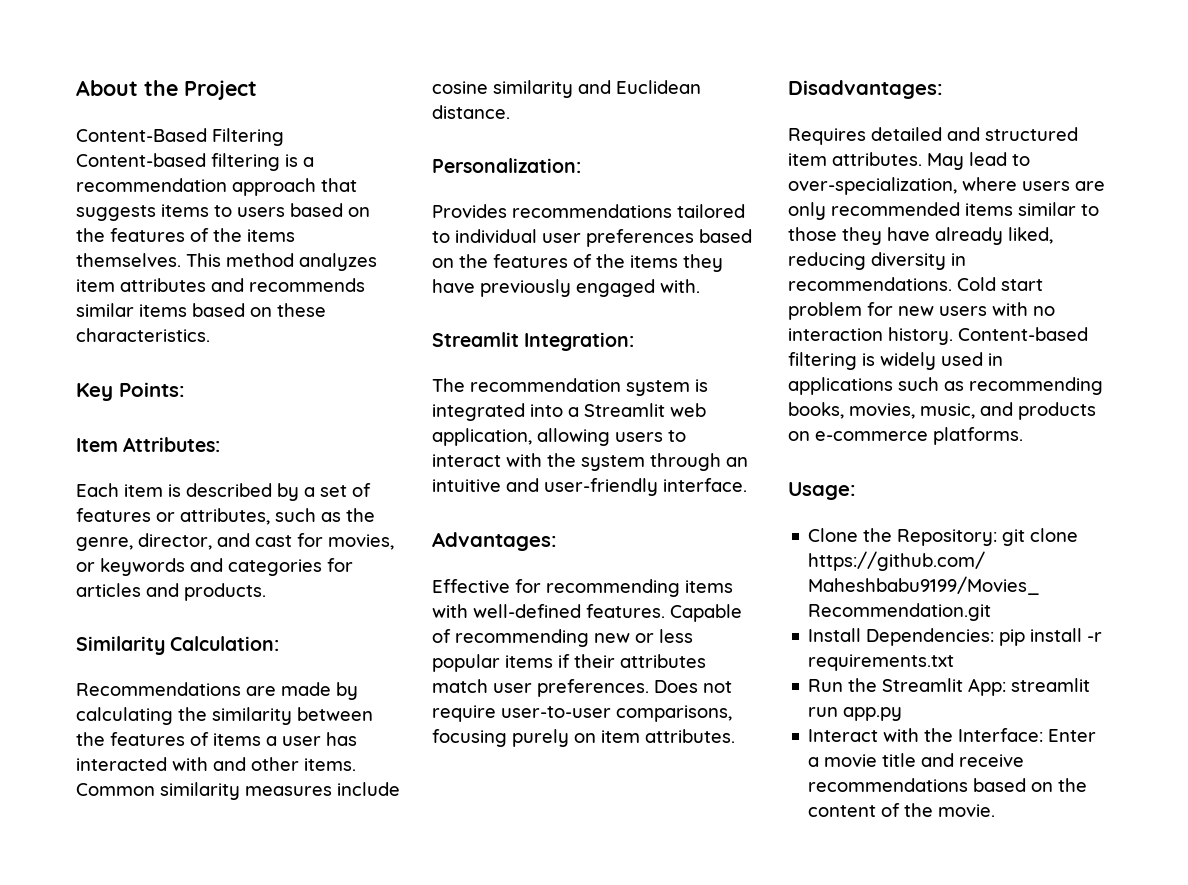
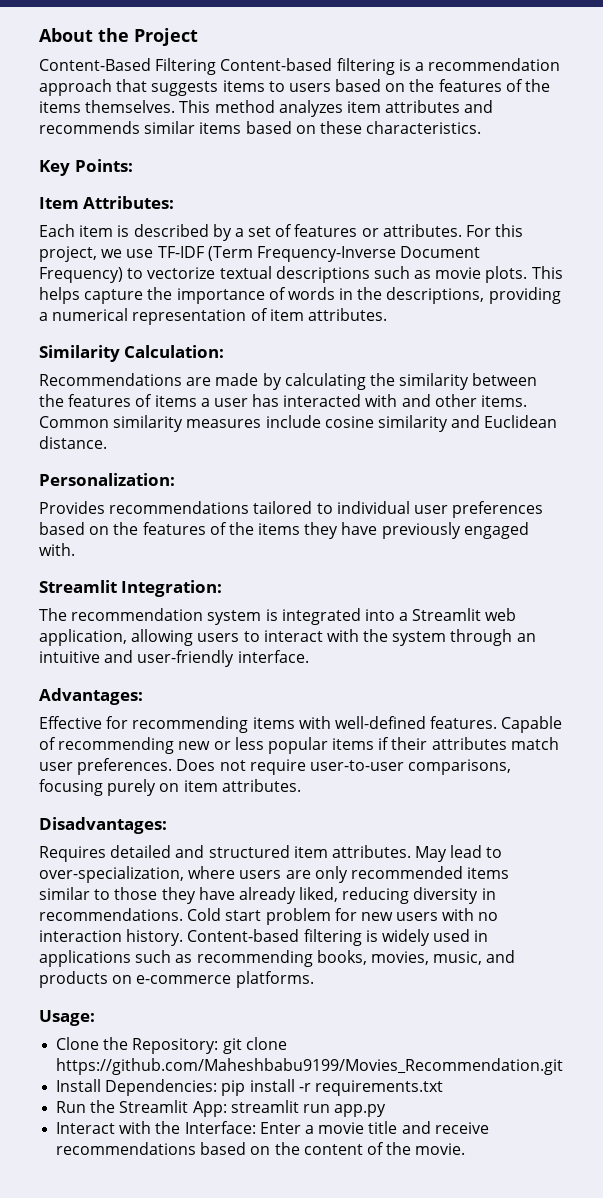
[180,508,375,525] [76,533,394,551] [76,558,353,576] [76,583,266,601] attributes, such as the genre, director, and cast for movies, or keywords and categories for articles and products. -> [382,224,524,237] [39,246,481,262] [39,266,563,283] [39,287,561,304] [39,308,387,325] attributes. For this project, we use TF-IDF (Term Frequency-Inverse Document Frequency) to vectorize textual descriptions such as movie plots. This helps capture the importance of words in the descriptions, providing a numerical representation of item attributes.

